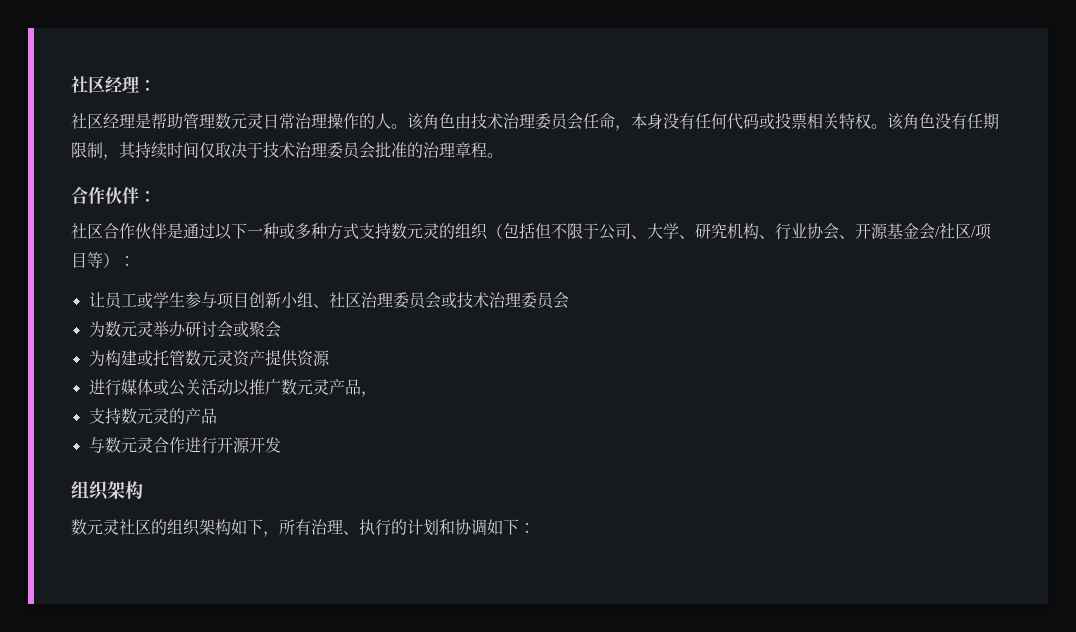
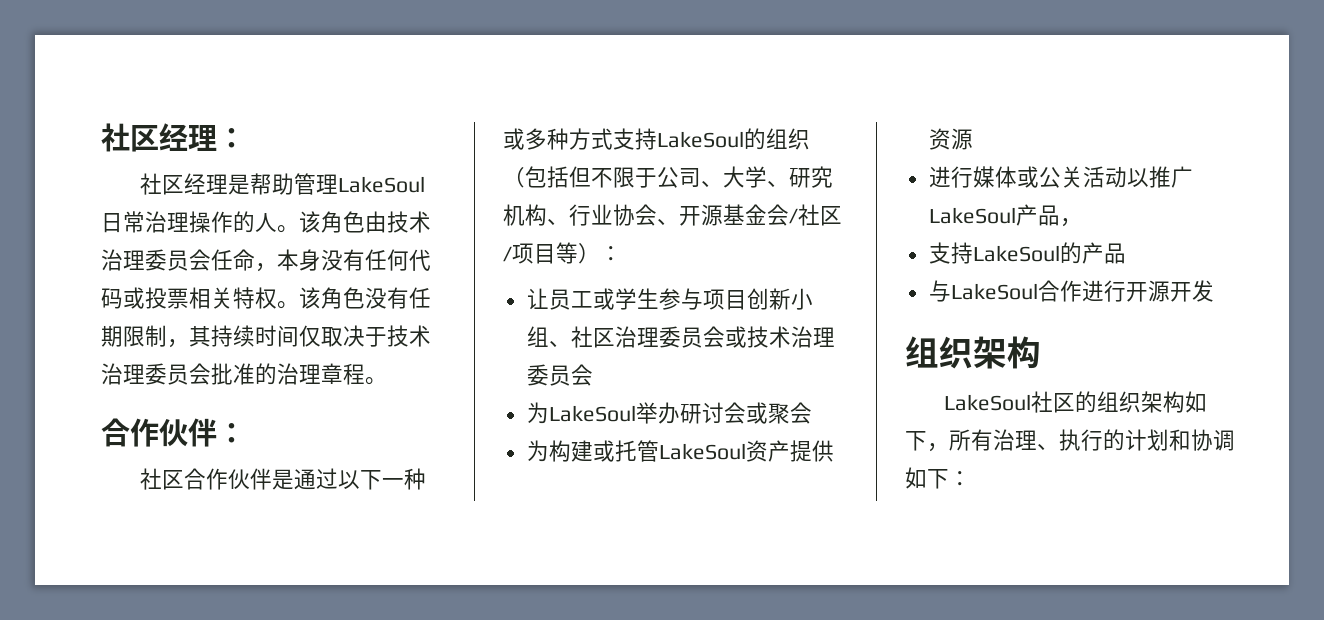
[215,113,263,129] 数元灵 -> [337,176,425,193] LakeSoul
[391,223,439,239] 数元灵 -> [657,131,744,148] LakeSoul
[104,321,153,337] 数元灵 -> [548,405,636,422] LakeSoul
[184,350,233,366] 数元灵 -> [658,443,746,460] LakeSoul
[280,379,329,395] 数元灵 -> [928,207,1016,224] LakeSoul
[120,408,169,424] 数元灵 -> [972,245,1060,262] LakeSoul
[104,437,153,453] 数元灵 -> [950,283,1038,300] LakeSoul
[71,519,119,535] 数元灵 -> [943,394,1031,411] LakeSoul

